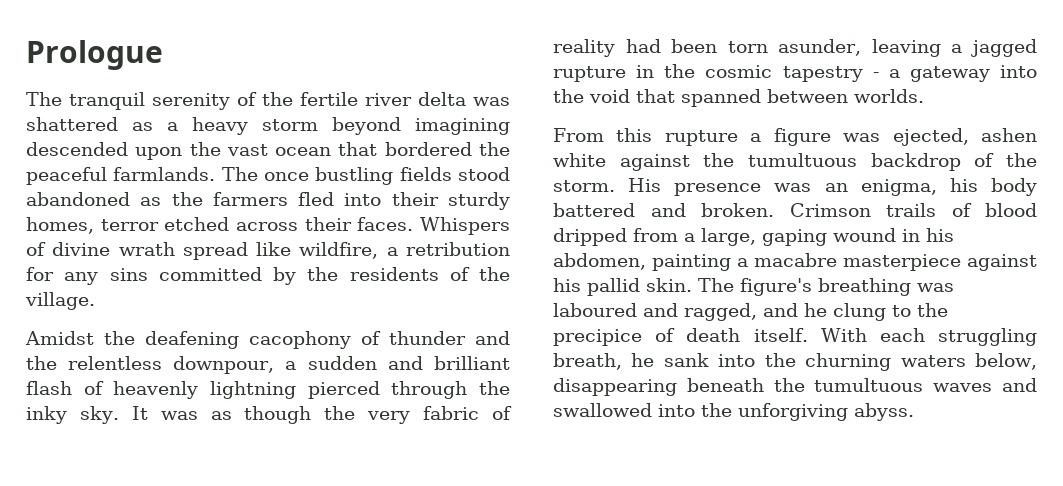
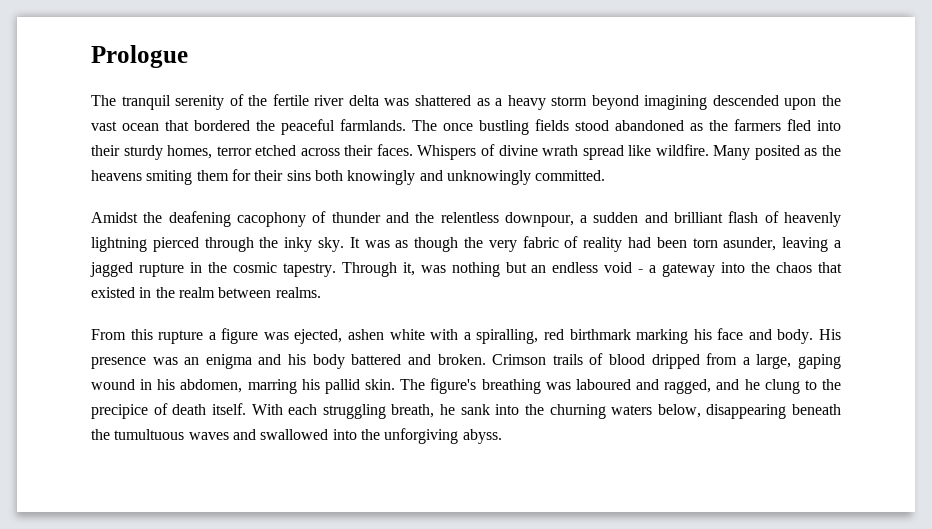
[299,242,510,259] [26,267,510,285] [25,292,95,310] wildfire, a retribution for any sins committed by the residents of the village. -> [655,144,841,160] [91,169,606,185] wildfire. Many posited as the heavens smiting them for their sins both knowingly and unknowingly committed.
[782,66,863,82] tapestry -> [282,262,633,277] tapestry. Through it, was nothing but an endless void
[589,89,924,107] void that spanned between worlds. -> [776,262,843,273] [91,287,321,298] chaos that existed in the realm between realms.
[619,153,1037,171] [553,180,615,192] against the tumultuous backdrop of the storm. -> [430,328,814,344] with a spiralling, red birthmark marking his face and body.
[860,179,937,196] enigma, -> [205,354,282,369] enigma and
[652,253,1037,271] painting a macabre masterpiece against -> [247,379,297,394] marring

